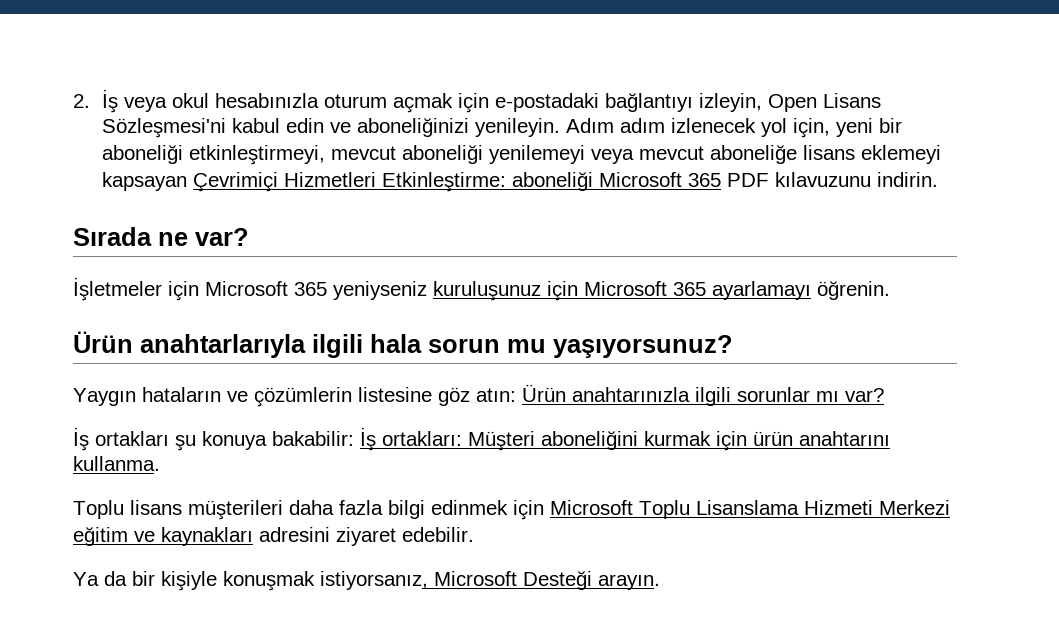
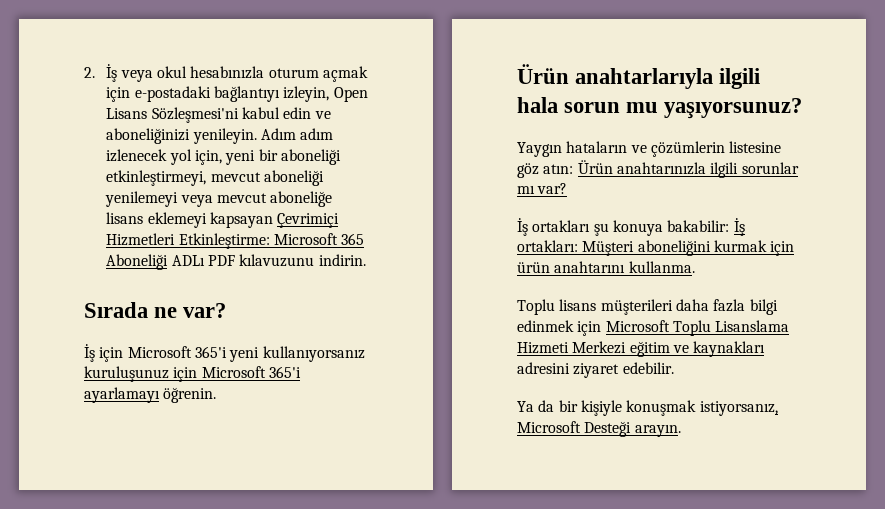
[512,172,722,191] aboneliği Microsoft 365 -> [274,233,365,245] [106,254,205,270] Microsoft 365 Aboneliği ADLı
[73,277,427,301] İşletmeler için Microsoft 365 yeniyseniz -> [84,344,365,362] İş için Microsoft 365'i yeni kullanıyorsanız
[673,282,706,296] 365 -> [268,366,301,378] 365'i

